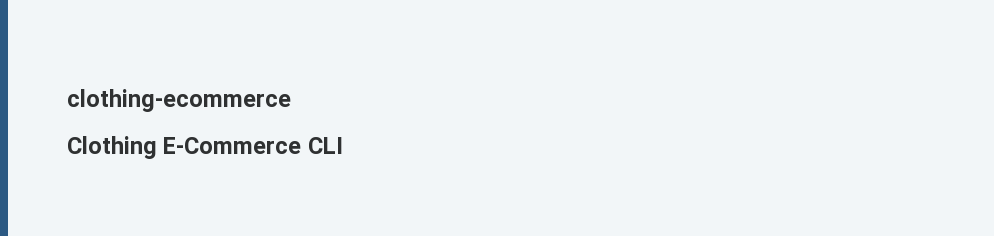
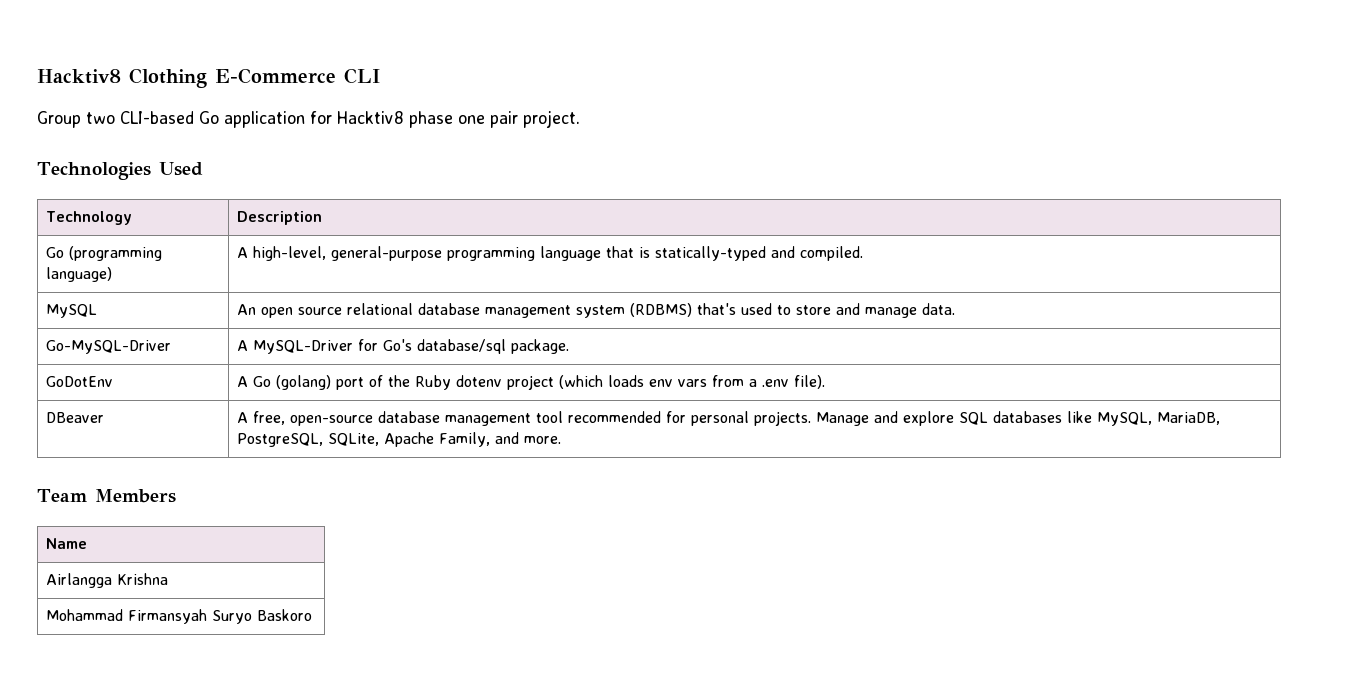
[67,89,291,112] clothing-ecommerce // -> [37,69,121,84] Hacktiv8
(343, 145) none -> [37,110,580,128] [37,162,203,180] [46,211,133,225] [237,211,323,225] [46,246,163,261] [46,267,113,282] [237,246,864,261] [46,304,98,318] [237,303,956,318] [46,340,172,354] [237,339,570,354] [46,376,114,387] [237,375,826,390] [46,412,105,423] [237,411,1221,426] [237,432,562,447] [37,489,176,503] [46,538,88,549] [46,573,169,588] [46,609,313,624] // Group two CLI-based Go application for Hacktiv8 phase one pair project. // Technologies Used // Technology | Description // Go (programming language) | A high-level, general-purpose programming language that is statically-typed and compiled. // MySQL | An open source relational database management system (RDBMS) that's used to store and manage data. // Go-MySQL-Driver | A MySQL-Driver for Go's database/sql package. // GoDotEnv | A Go (golang) port of the Ruby dotenv project (which loads env vars from a .env file). // DBeaver | A free, open-source database management tool recommended for personal projects. Manage and explore SQL databases like MySQL, MariaDB, PostgreSQL, SQLite, Apache Family, and more. // Team Members // Name // Airlangga Krishna // Mohammad Firmansyah Suryo Baskoro

